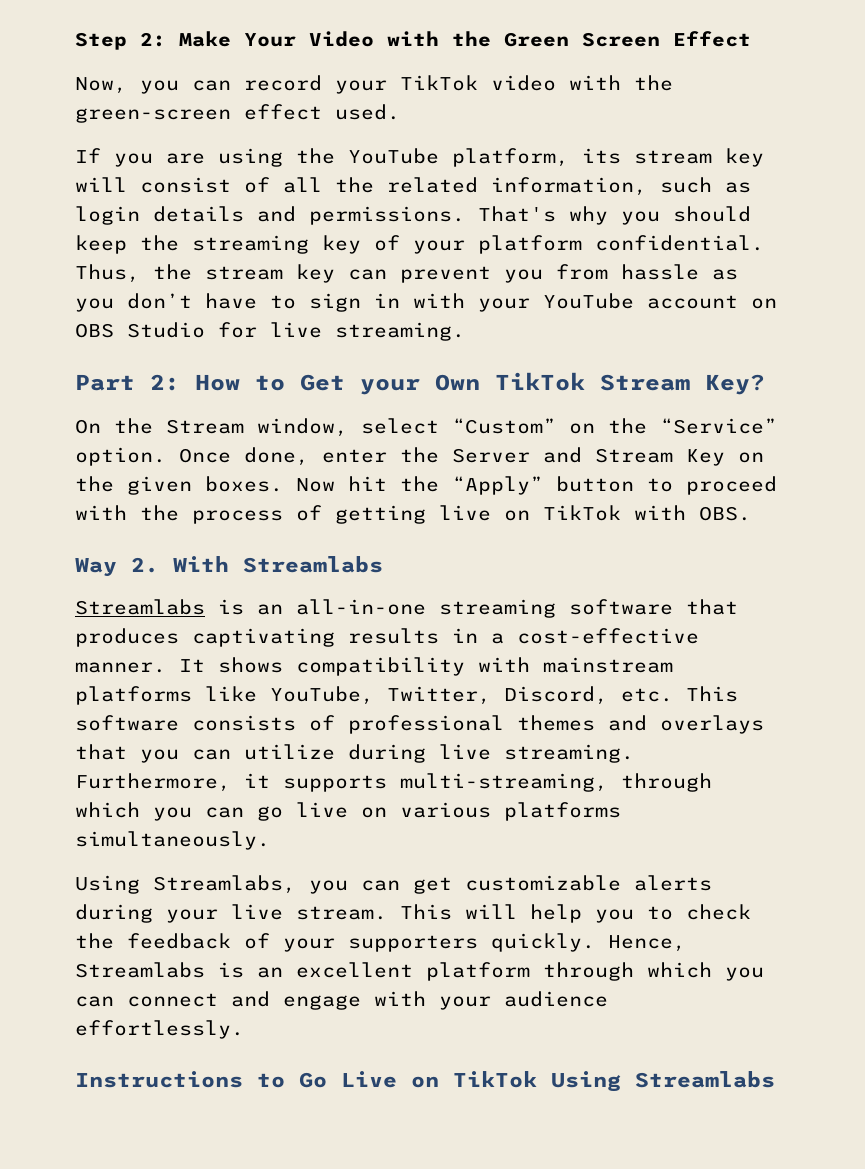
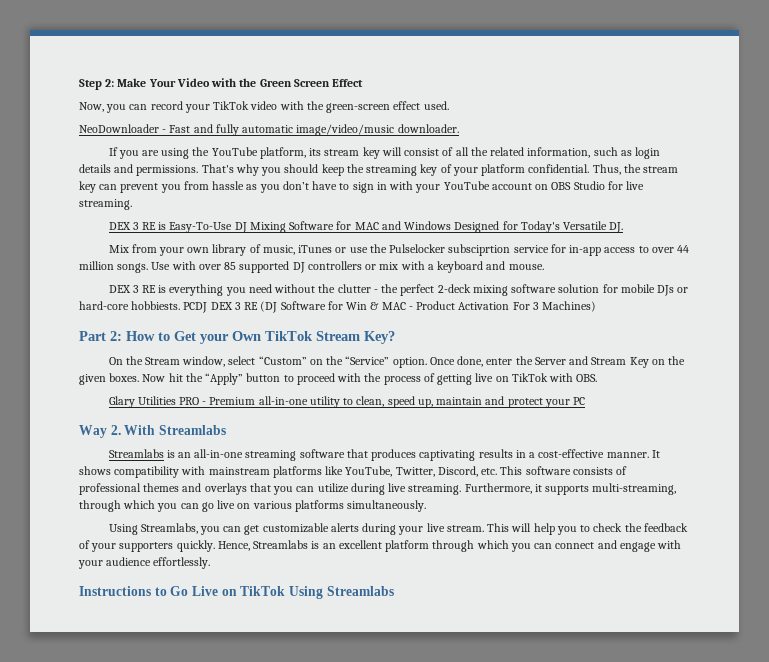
(400, 112) none -> [79,124,459,136] // NeoDownloader - Fast and fully automatic image/video/music downloader.
(465, 331) none -> [108,221,624,233] [108,244,690,256] [79,261,544,273] [108,284,689,296] [79,301,597,313] // DEX 3 RE is Easy-To-Use DJ Mixing Software for MAC and Windows Designed for Today's Versatile DJ. // Mix from your own library of music, iTunes or use the Pulselocker subsciprtion service for in-app access to over 44 million songs. Use with over 85 supported DJ controllers or mix with a keyboard and mouse. // DEX 3 RE is everything you need without the clutter - the perfect 2-deck mixing software solution for mobile DJs or hard-core hobbiests. PCDJ DEX 3 RE (DJ Software for Win & MAC - Product Activation For 3 Machines)
(751, 513) none -> [108,396,586,408] // Glary Utilities PRO - Premium all-in-one utility to clean, speed up, maintain and protect your PC

